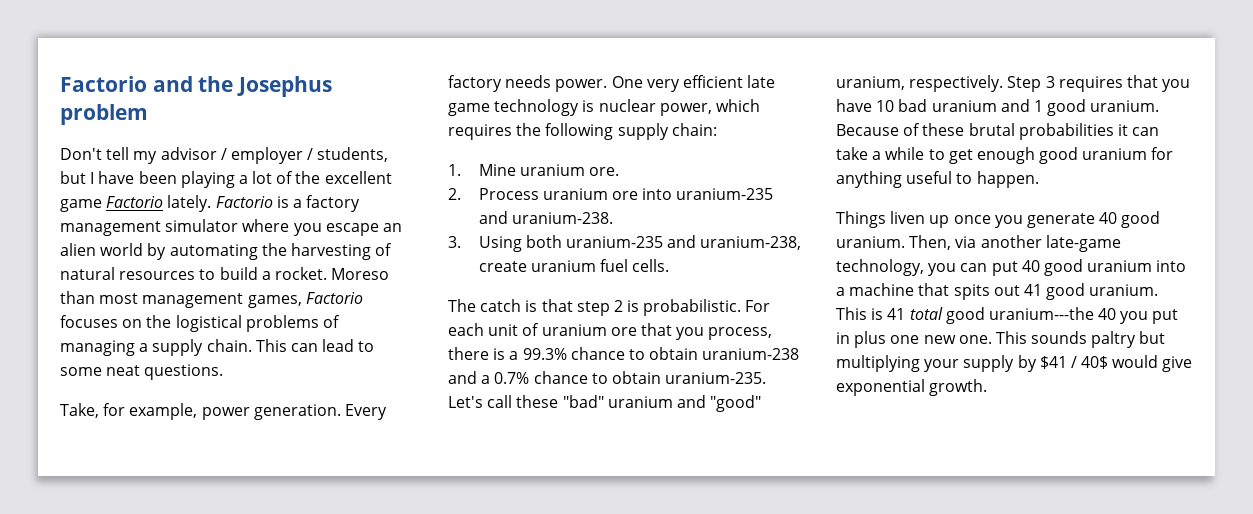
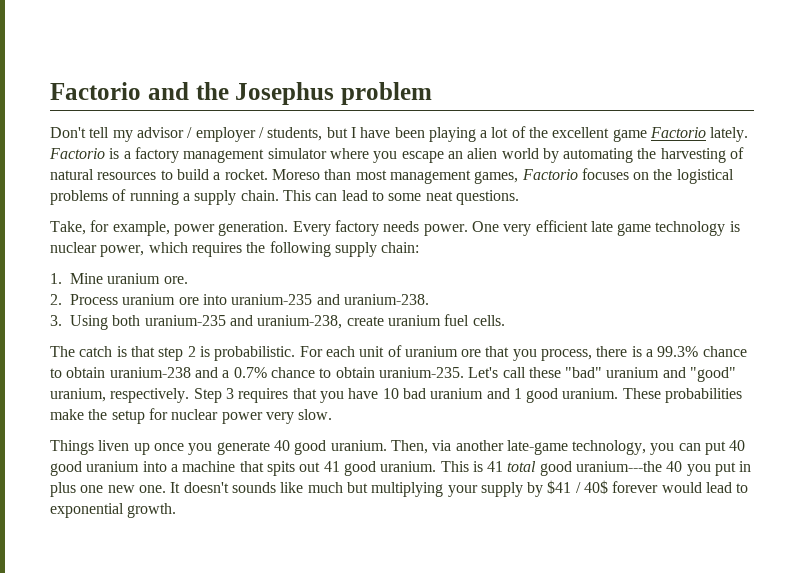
[60,340,135,356] managing -> [129,190,179,205] running
[836,123,1160,140] [836,147,1174,164] [836,171,1039,188] Because of these brutal probabilities it can take a while to get enough good uranium for anything useful to happen. -> [622,388,743,403] [50,408,333,424] These probabilities make the setup for nuclear power very slow.
[995,331,1137,348] This sounds paltry -> [170,482,343,493] It doesn't sounds like much
[1112,355,1193,372] would give -> [612,481,749,493] forever would lead to

